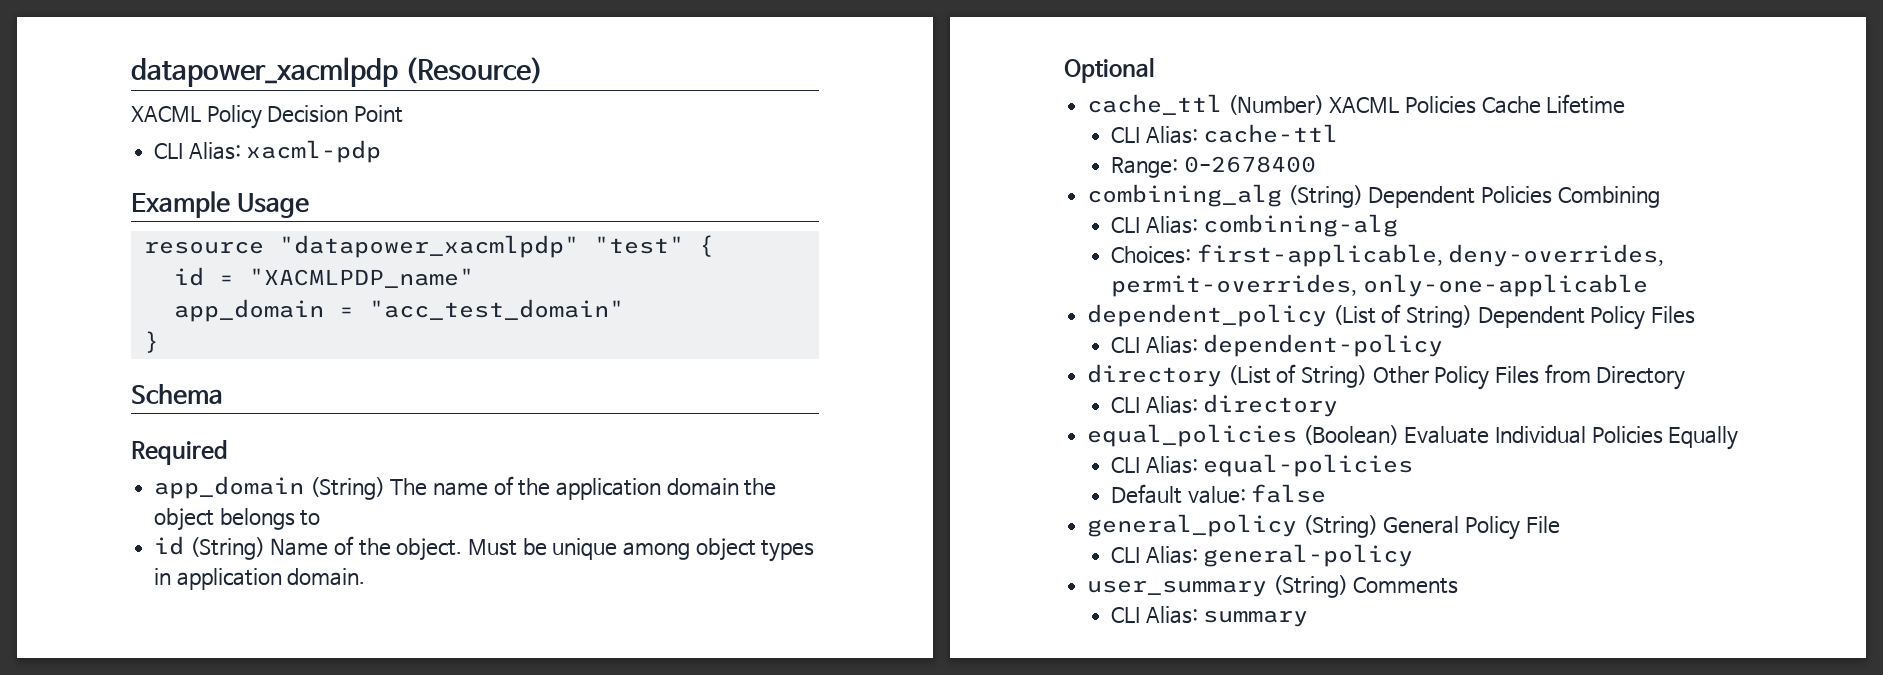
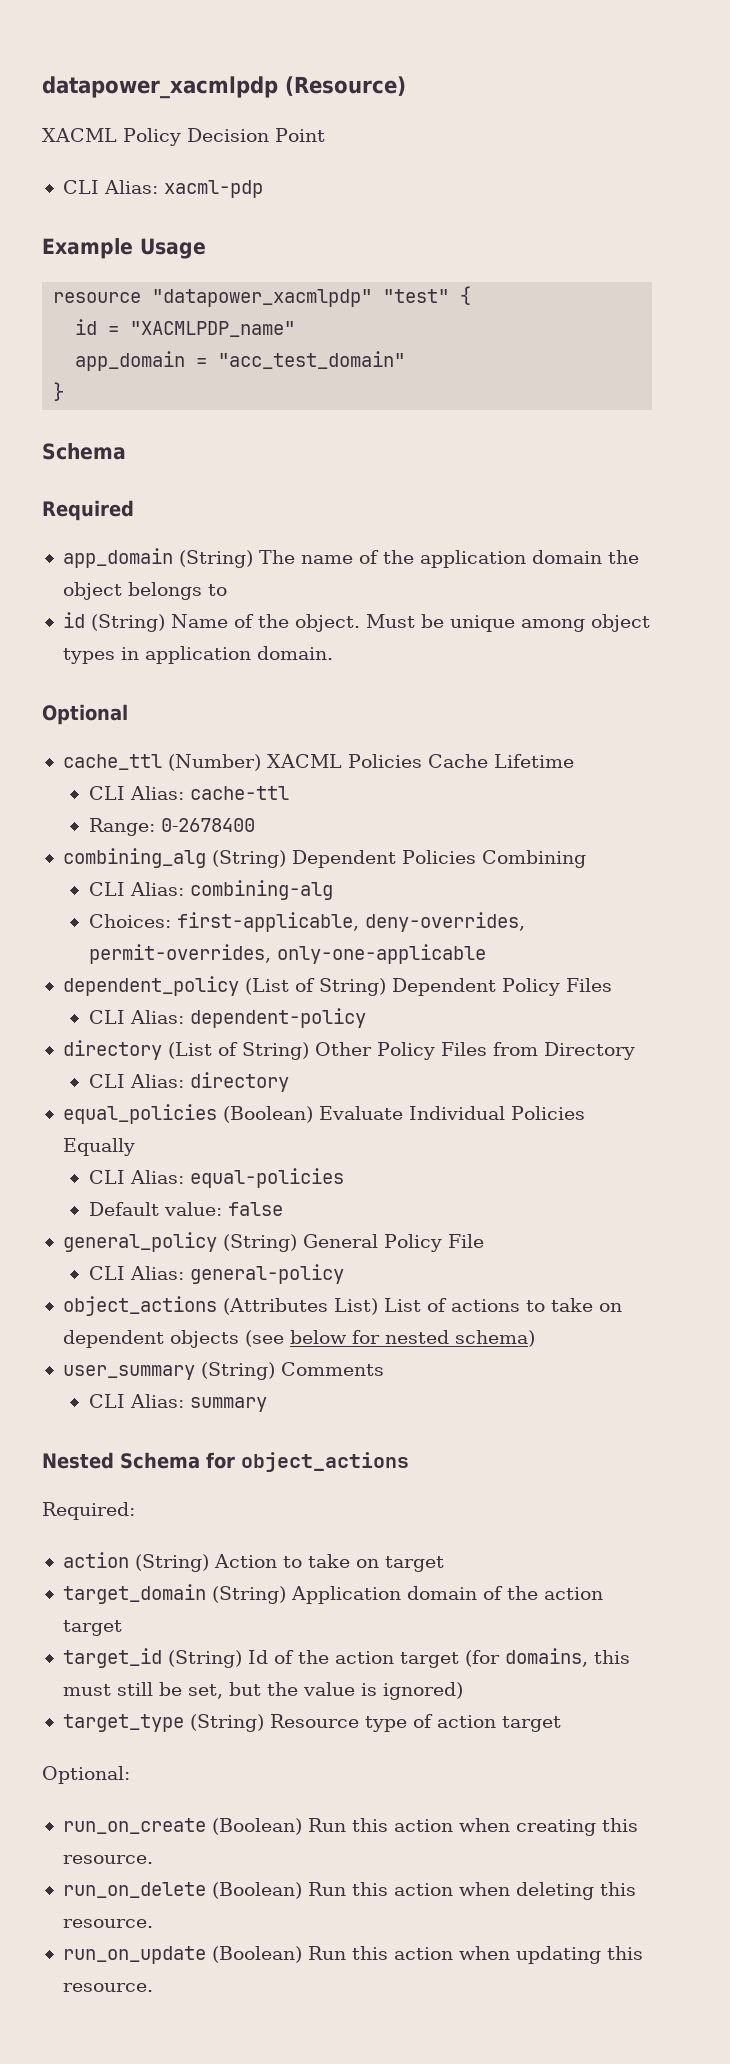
(1414, 555) none -> [62,1296,622,1316] [62,1330,535,1348] // object_actions (Attributes List) List of actions to take on dependent objects (see below for nested schema)
(1309, 618) none -> [42,1452,409,1472] [42,1502,135,1520] [62,1552,444,1572] [62,1584,603,1604] [62,1620,122,1636] [62,1648,630,1668] [62,1682,463,1700] [62,1714,561,1732] [42,1766,130,1784] [62,1818,638,1836] [62,1855,153,1864] [62,1882,636,1900] [62,1919,153,1928] [62,1946,643,1964] [62,1983,153,1992] // Nested Schema for object_actions // Required: // action (String) Action to take on target // target_domain (String) Application domain of the action target // target_id (String) Id of the action target (for domains, this must still be set, but the value is ignored) // target_type (String) Resource type of action target // Optional: // run_on_create (Boolean) Run this action when creating this resource. // run_on_delete (Boolean) Run this action when deleting this resource. // run_on_update (Boolean) Run this action when updating this resource.

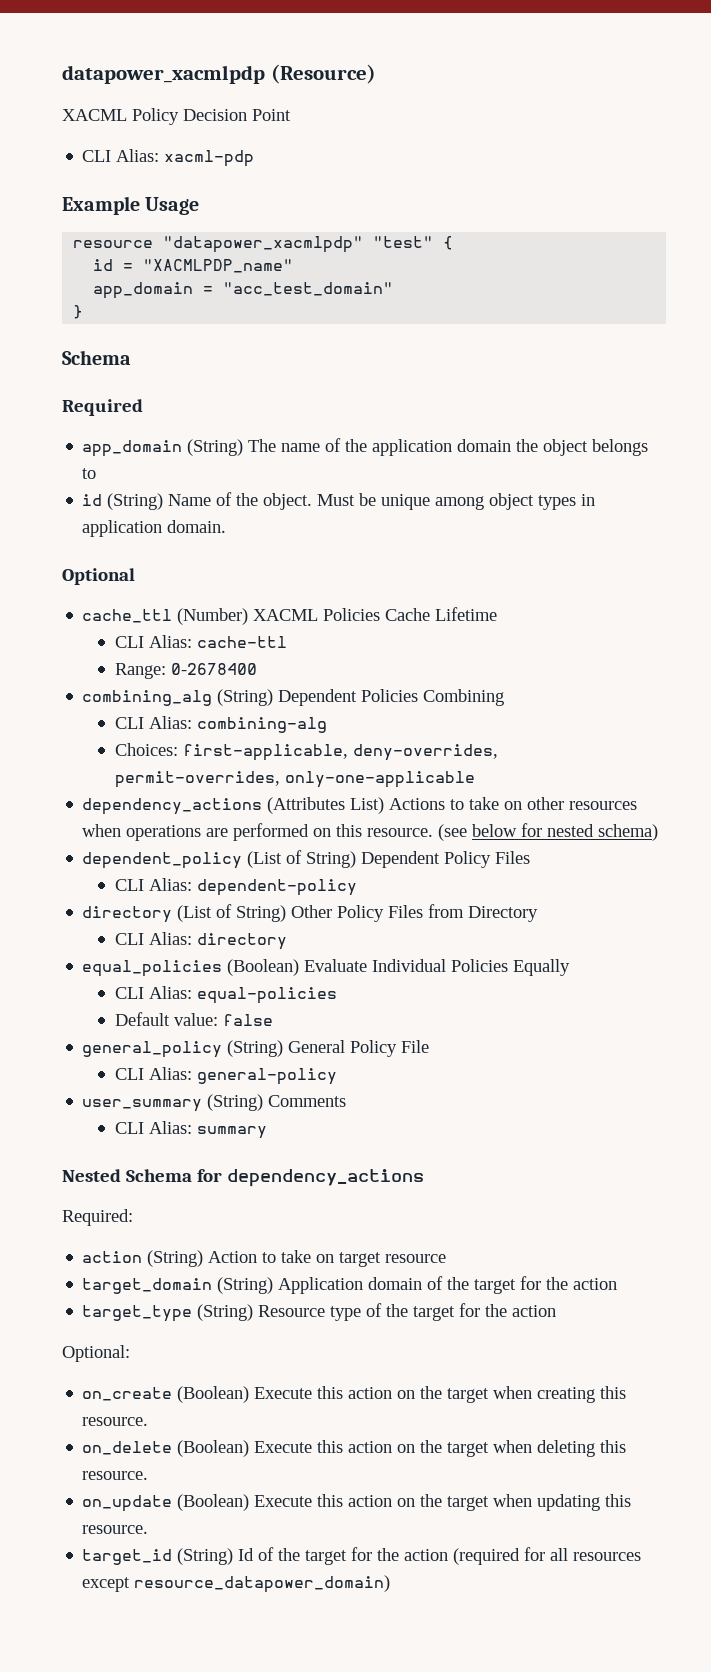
(486, 954) none -> [82,797,638,815] [82,823,659,841] // dependency_actions (Attributes List) Actions to take on other resources when operations are performed on this resource. (see below for nested schema)
[62,1296,622,1316] [62,1330,535,1348] // object_actions (Attributes List) List of actions to take on dependent objects (see below for nested schema) -> (337, 1076) none
[241,1452,409,1472] object_actions -> [226,1169,424,1187] dependency_actions
(444, 1564) none -> [385,1254,447,1263] resource
[543,1587,603,1600] [62,1620,122,1636] action target -> [474,1276,618,1294] [82,1303,557,1322] [62,1345,130,1362] [82,1386,627,1403] [82,1417,149,1426] [82,1440,627,1457] [82,1471,149,1480] [82,1494,632,1512] [82,1525,149,1534] target for the action // target_type (String) Resource type of the target for the action // Optional: // on_create (Boolean) Execute this action on the target when creating this resource. // on_delete (Boolean) Execute this action on the target when deleting this resource. // on_update (Boolean) Execute this action on the target when updating this resource.
[334,1648,630,1668] [62,1682,463,1700] [62,1714,561,1732] [42,1766,130,1784] [62,1818,638,1836] [62,1855,153,1864] [62,1882,636,1900] [62,1919,153,1928] [62,1946,643,1964] [62,1983,153,1992] action target (for domains, this must still be set, but the value is ignored) // target_type (String) Resource type of action target // Optional: // run_on_create (Boolean) Run this action when creating this resource. // run_on_delete (Boolean) Run this action when deleting this resource. // run_on_update (Boolean) Run this action when updating this resource. -> [305,1547,642,1565] [82,1575,391,1593] target for the action (required for all resources except resource_datapower_domain)

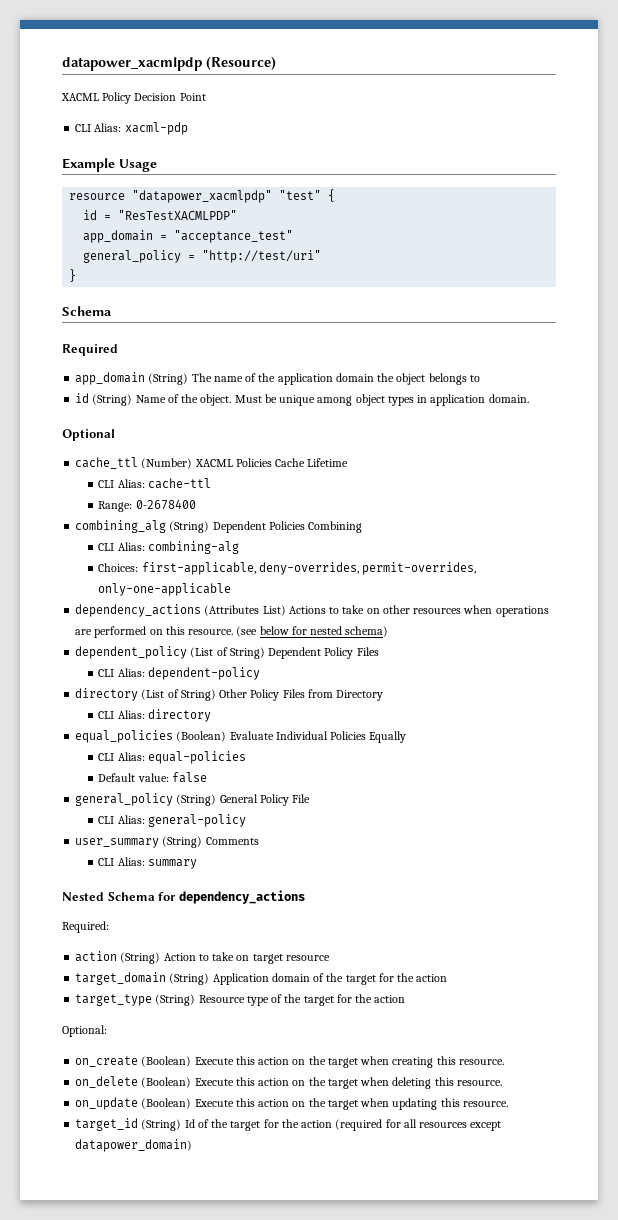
[143,259,294,273] "XACMLPDP_name" -> [118,210,238,220] "ResTestXACMLPDP"
[223,282,394,296] "acc_test_domain" -> [174,230,294,243] [83,250,322,263] "acceptance_test" // general_policy = "http://test/uri"
[134,1575,391,1593] resource_datapower_domain) -> [75,1139,193,1152] datapower_domain)

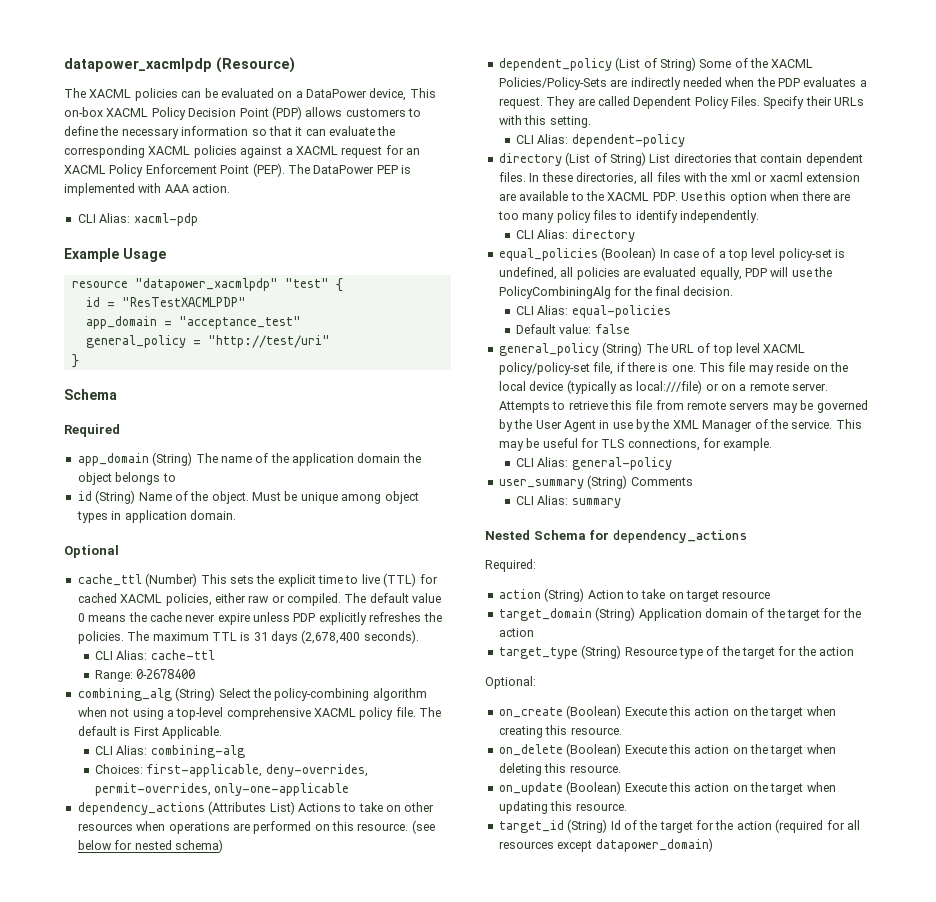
[61,92,206,104] XACML Policy Decision Point -> [64,88,436,101] [64,106,421,120] [64,126,396,139] [64,145,420,158] [64,163,411,177] [64,183,231,196] The XACML policies can be evaluated on a DataPower device, This on-box XACML Policy Decision Point (PDP) allows customers to define the necessary information so that it can evaluate the corresponding XACML policies against a XACML request for an XACML Policy Enforcement Point (PEP). The DataPower PEP is implemented with AAA action.
[194,458,349,467] XACML Policies Cache Lifetime -> [200,573,438,587] [77,593,442,606] [77,612,442,625] [77,630,419,644] This sets the explicit time to live (TTL) for cached XACML policies, either raw or compiled. The default value 0 means the cache never expire unless PDP explicitly refreshes the policies. The maximum TTL is 31 days (2,678,400 seconds).
[212,521,363,533] Dependent Policies Combining -> [218,688,427,701] [77,707,442,720] [77,726,222,739] Select the policy-combining algorithm when not using a top-level comprehensive XACML policy file. The default is First Applicable.
[268,647,379,659] Dependent Policy Files -> [699,58,814,68] [498,77,867,90] [498,96,865,109] [498,115,591,128] Some of the XACML Policies/Policy-Sets are indirectly needed when the PDP evaluates a request. They are called Dependent Policy Files. Specify their URLs with this setting.
[219,689,384,701] Other Policy Files from Directory -> [649,153,863,166] [498,172,860,185] [498,191,850,204] [497,210,759,223] List directories that contain dependent files. In these directories, all files with the xml or xacml extension are available to the XACML PDP. Use this option when there are too many policy files to identify independently.
[229,731,407,743] Evaluate Individual Policies Equally -> [659,248,846,261] [498,267,833,280] [498,286,734,299] In case of a top level policy-set is undefined, all policies are evaluated equally, PDP will use the PolicyCombiningAlg for the final decision.
[219,794,311,806] General Policy File -> [645,343,806,356] [498,362,848,375] [498,380,829,394] [498,400,868,413] [498,419,862,432] [498,438,773,451] The URL of top level XACML policy/policy-set file, if there is one. This file may reside on the local device (typically as local:///file) or on a remote server. Attempts to retrieve this file from remote servers may be governed by the User Agent in use by the XML Manager of the service. This may be useful for TLS connections, for example.

